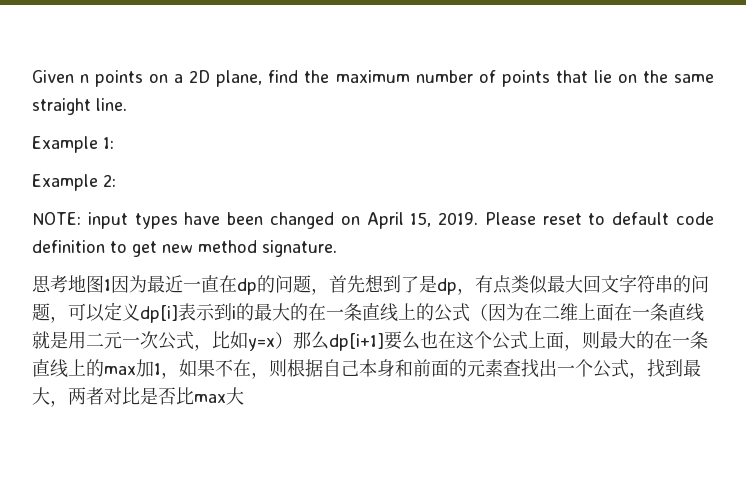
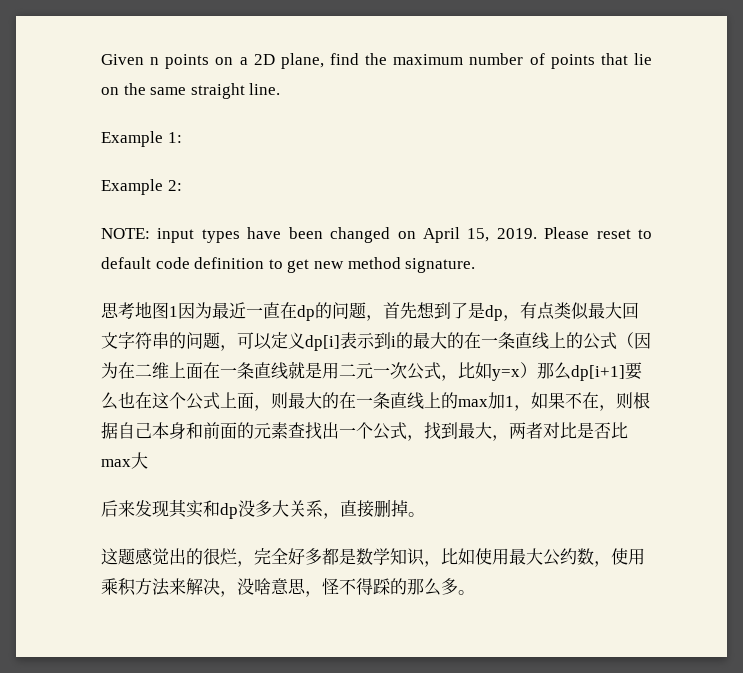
(244, 396) none -> [101,499,425,519] [101,548,645,567] [101,578,475,597] // 后来发现其实和dp没多大关系，直接删掉。 // 这题感觉出的很烂，完全好多都是数学知识，比如使用最大公约数，使用乘积方法来解决，没啥意思，怪不得踩的那么多。

